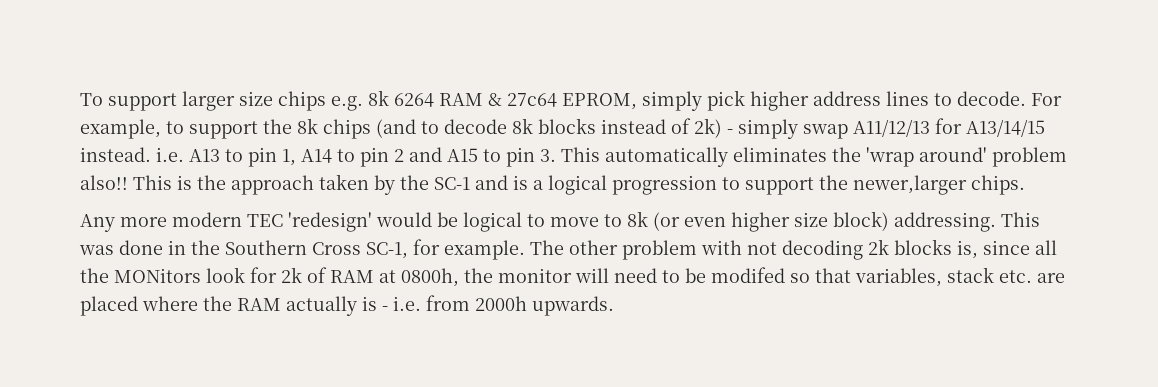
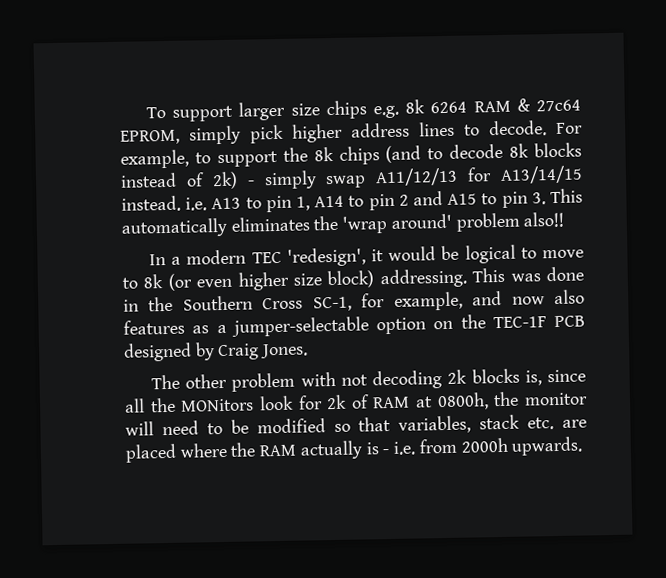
[133,174,1025,195] [80,212,372,232] This is the approach taken by the SC-1 and is a logical progression to support the newer,larger chips. // Any more modern TEC 'redesign' -> [148,247,384,267] // In a modern TEC 'redesign', it
[444,240,525,260] example. -> [393,289,586,311] [123,314,585,337] [123,342,309,362] example, and now also features as a jumper-selectable option on the TEC-1F PCB designed by Craig Jones. //
[711,267,785,283] modifed -> [256,418,326,434] modified

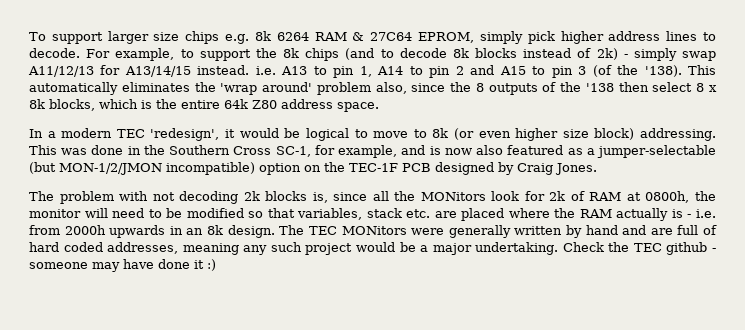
[536,99,581,112] 27c64 -> [370,32,413,41] 27C64
[531,192,546,205] 3. -> [578,65,682,77] 3 (of the '138).
[523,211,565,228] also!! -> [375,82,717,95] [29,99,379,112] also, since the 8 outputs of the '138 then select 8 x 8k blocks, which is the entire 64k Z80 address space.
(503, 298) none -> [429,146,441,155] is
[123,319,185,335] features -> [507,145,564,155] featured
(369, 326) none -> [29,162,255,175] (but MON-1/2/JMON incompatible)
[185,373,228,389] other -> (54, 196) none
[511,436,584,456] upwards. -> [109,225,717,238] [29,242,716,255] [29,259,216,272] upwards in an 8k design. The TEC MONitors were generally written by hand and are full of hard coded addresses, meaning any such project would be a major undertaking. Check the TEC github - someone may have done it :)

